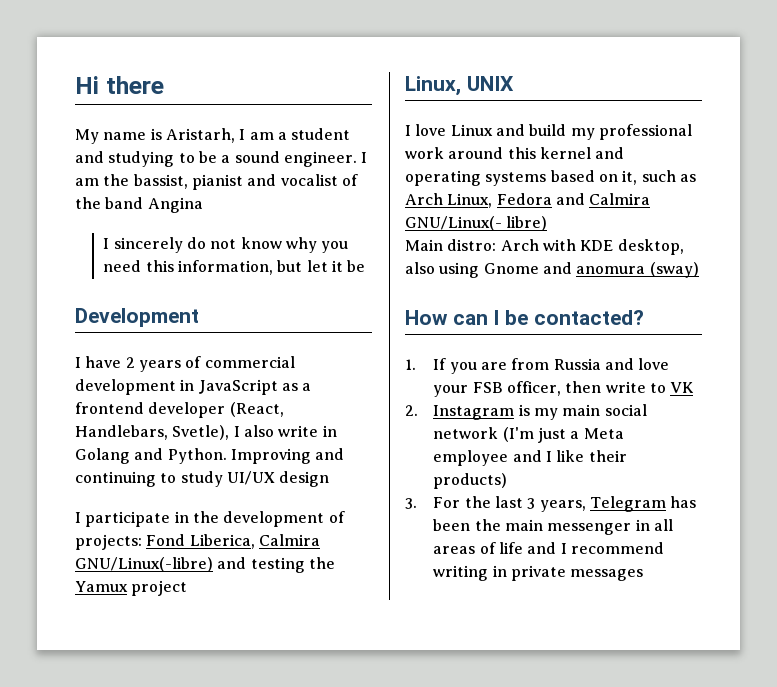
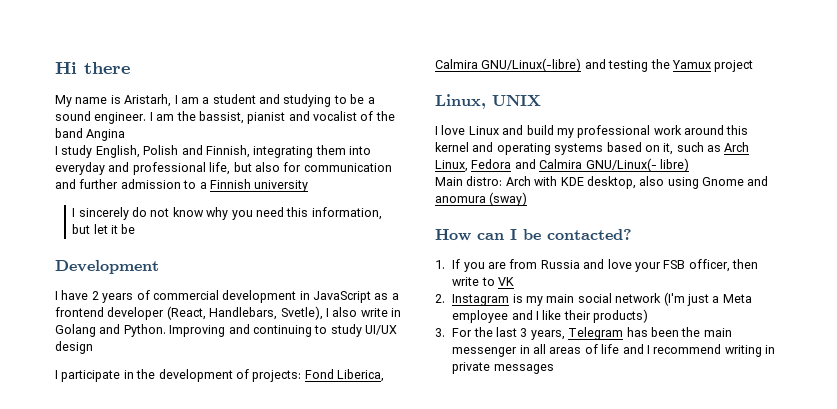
(203, 205) none -> [55,145,371,158] [55,162,392,175] [55,179,309,192] // I study English, Polish and Finnish, integrating them into everyday and professional life, but also for communication and further admission to a Finnish university

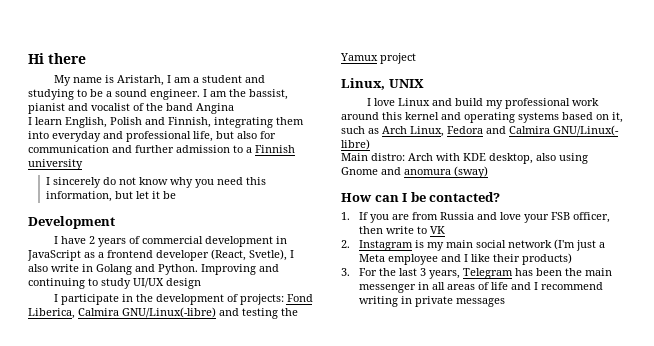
[61,145,93,158] study -> [35,117,62,125] learn
[209,307,278,320] Handlebars, -> (246, 255) none

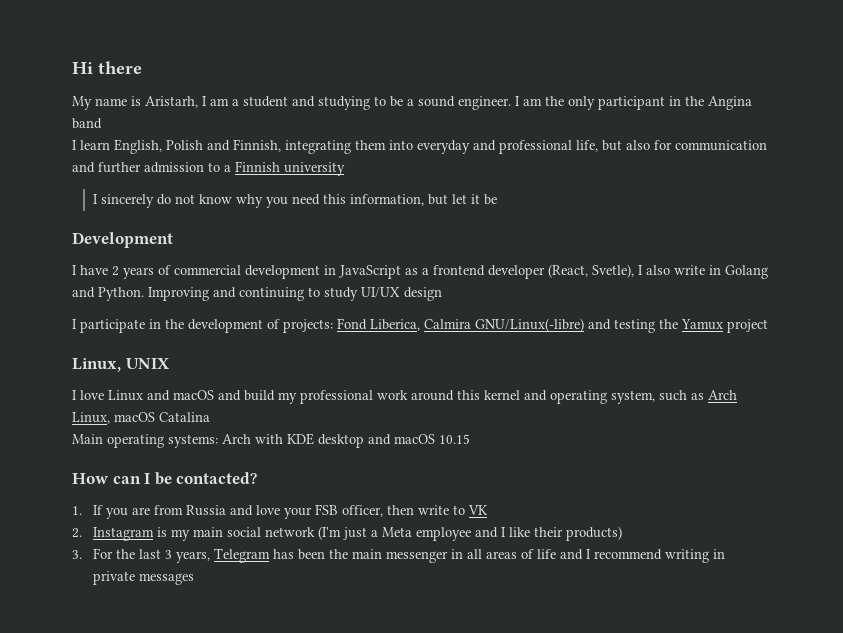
[249,89,288,100] [28,103,163,114] bassist, pianist and vocalist of the -> [568,96,752,110] only participant in the Angina
[196,103,234,114] Angina -> (102, 123) none
(452, 102) none -> [173,390,241,401] macOS and
[518,112,623,123] [341,125,619,137] [341,139,370,150] systems based on it, such as Arch Linux, Fedora and Calmira GNU/Linux(- libre) -> [611,390,737,404] [72,412,210,424] system, such as Arch Linux, macOS Catalina
[371,153,405,161] distro: -> [107,434,218,448] operating systems:
[489,153,588,164] [341,166,488,178] desktop, also using Gnome and anomura (sway) -> [318,434,470,448] desktop and macOS 10.15

